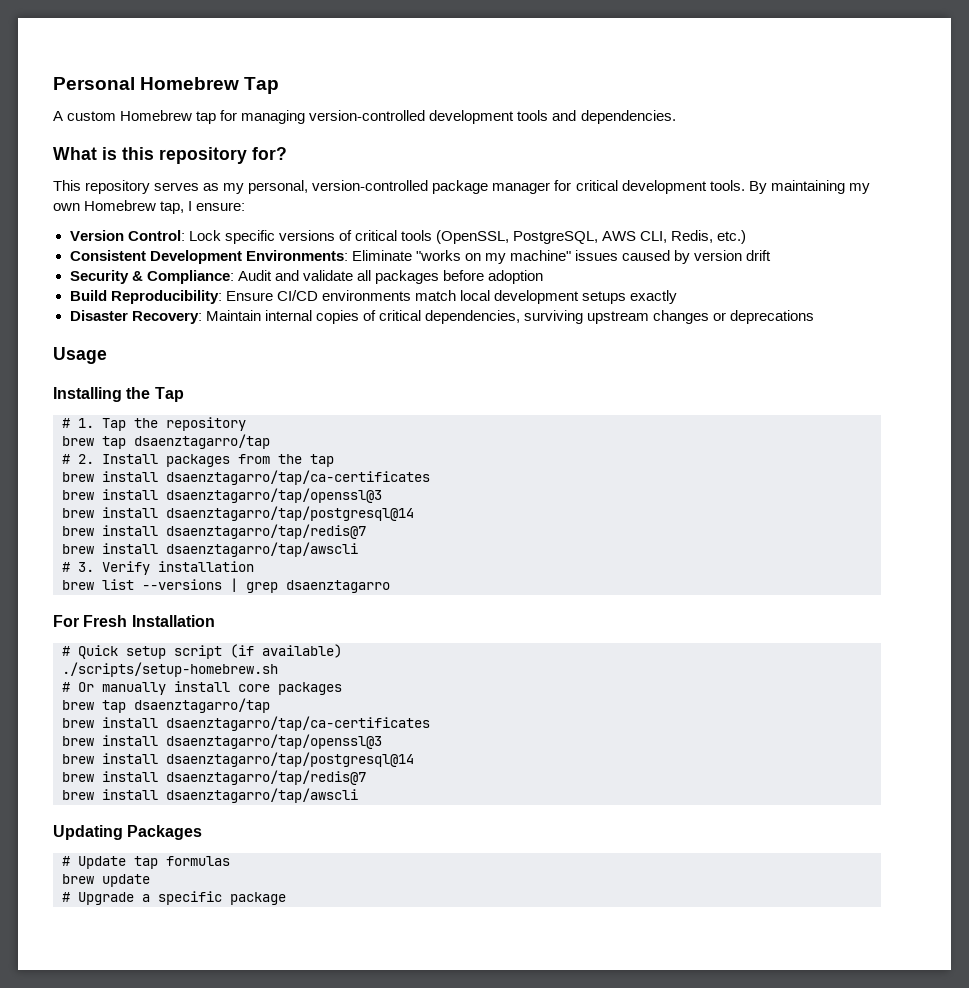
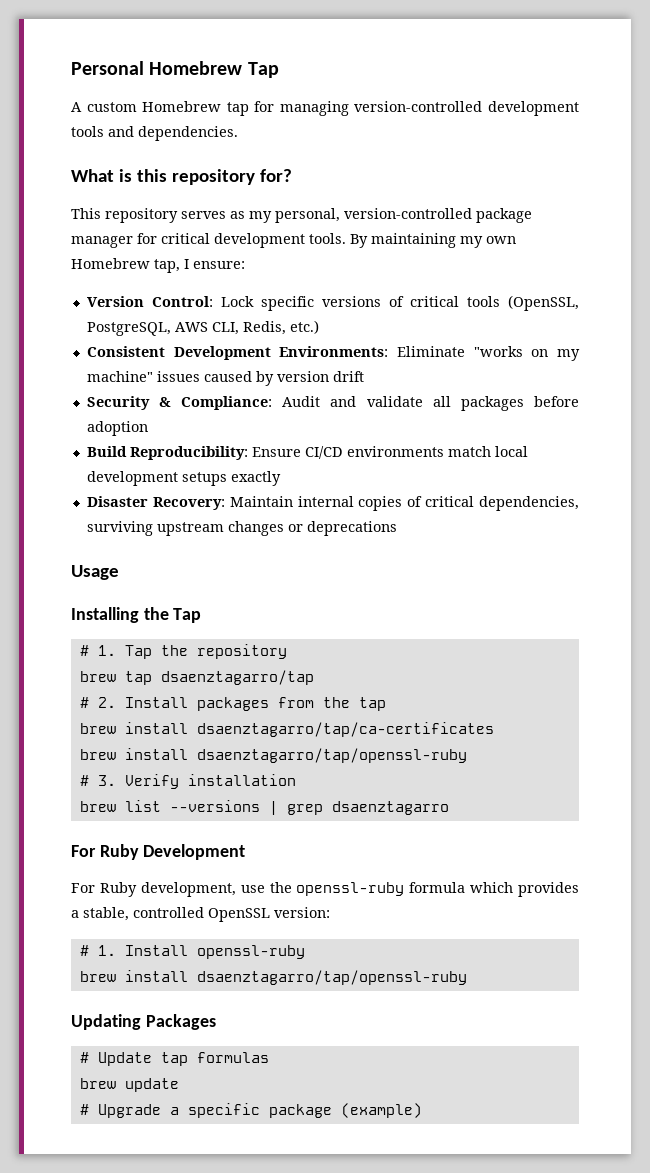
[166,488,382,503] [62,506,414,521] [62,524,366,539] [62,542,358,557] dsaenztagarro/tap/openssl@3 // brew install dsaenztagarro/tap/postgresql@14 // brew install dsaenztagarro/tap/redis@7 // brew install dsaenztagarro/tap/awscli -> [196,748,467,763] dsaenztagarro/tap/openssl-ruby
[83,615,215,627] [62,644,342,659] [62,662,278,677] [62,681,342,695] [62,698,270,713] [62,716,430,731] [62,734,382,749] [62,752,414,767] [62,770,366,785] [62,788,358,803] Fresh Installation // # Quick setup script (if available) // ./scripts/setup-homebrew.sh // # Or manually install core packages // brew tap dsaenztagarro/tap // brew install dsaenztagarro/tap/ca-certificates // brew install dsaenztagarro/tap/openssl@3 // brew install dsaenztagarro/tap/postgresql@14 // brew install dsaenztagarro/tap/redis@7 // brew install dsaenztagarro/tap/awscli -> [99,844,246,860] [71,882,579,897] [71,907,330,922] [79,945,305,959] [79,970,467,985] Ruby Development // For Ruby development, use the openssl-ruby formula which provides a stable, controlled OpenSSL version: // # 1. Install openssl-ruby // brew install dsaenztagarro/tap/openssl-ruby
(286, 898) none -> [340,1103,422,1118] (example)

